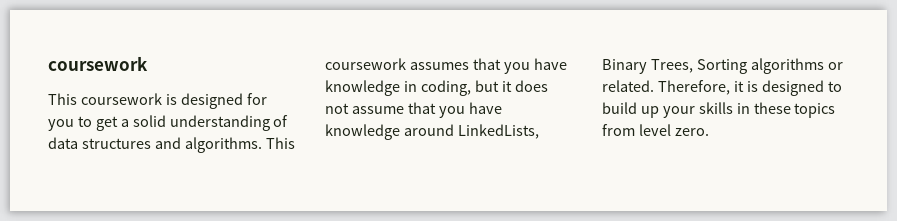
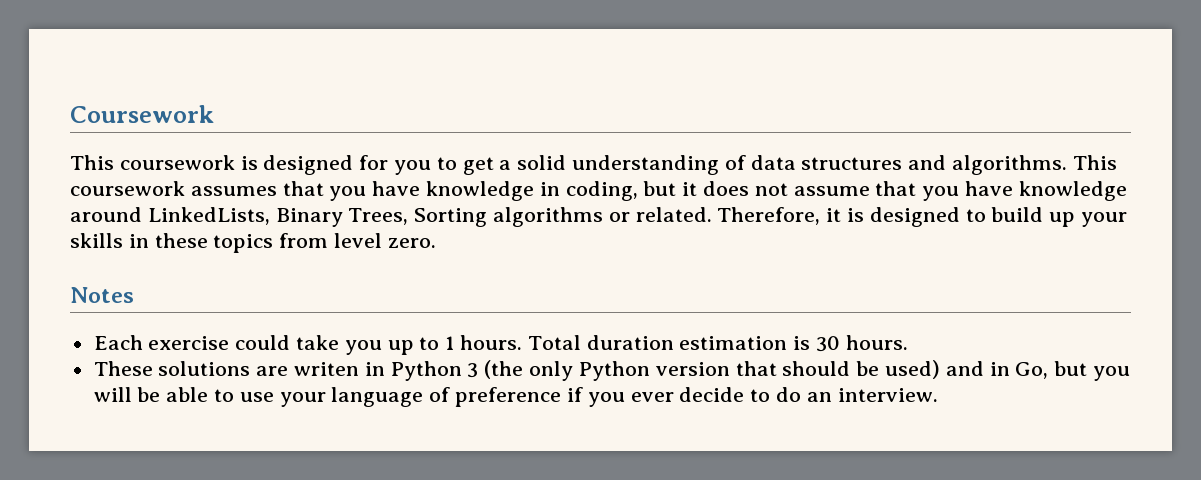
[48,56,148,71] coursework -> [70,105,214,123] Coursework
(709, 132) none -> [70,287,134,303] [93,335,908,355] [93,360,1130,381] [93,387,938,407] // Notes // Each exercise could take you up to 1 hours. Total duration estimation is 30 hours. // These solutions are writen in Python 3 (the only Python version that should be used) and in Go, but you will be able to use your language of preference if you ever decide to do an interview.

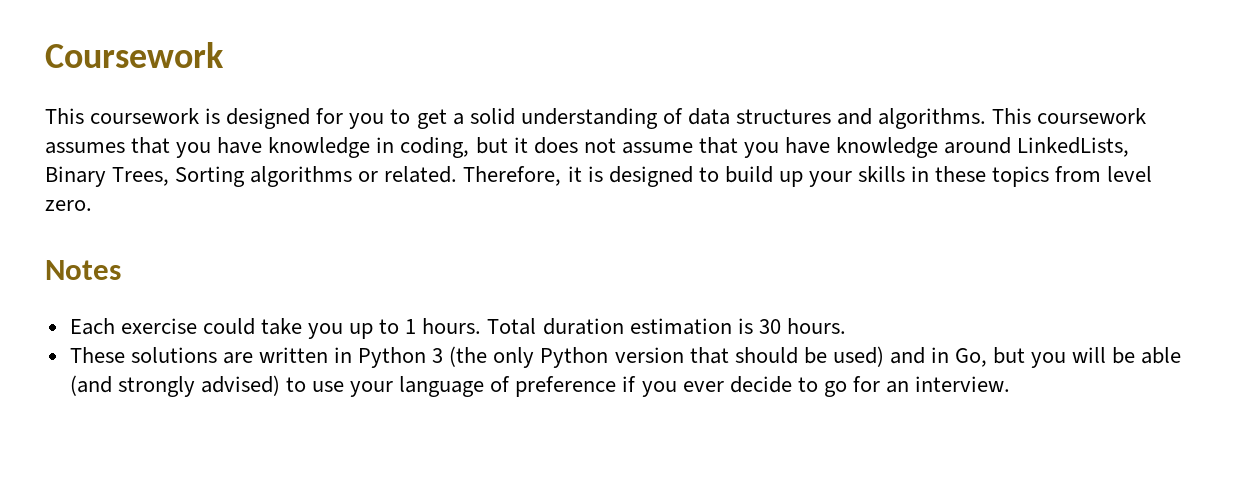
[294,362,360,376] writen -> [258,347,328,363] written
(209, 394) none -> [69,375,280,397] (and strongly advised)
[775,387,801,402] do -> [823,376,880,397] go for

